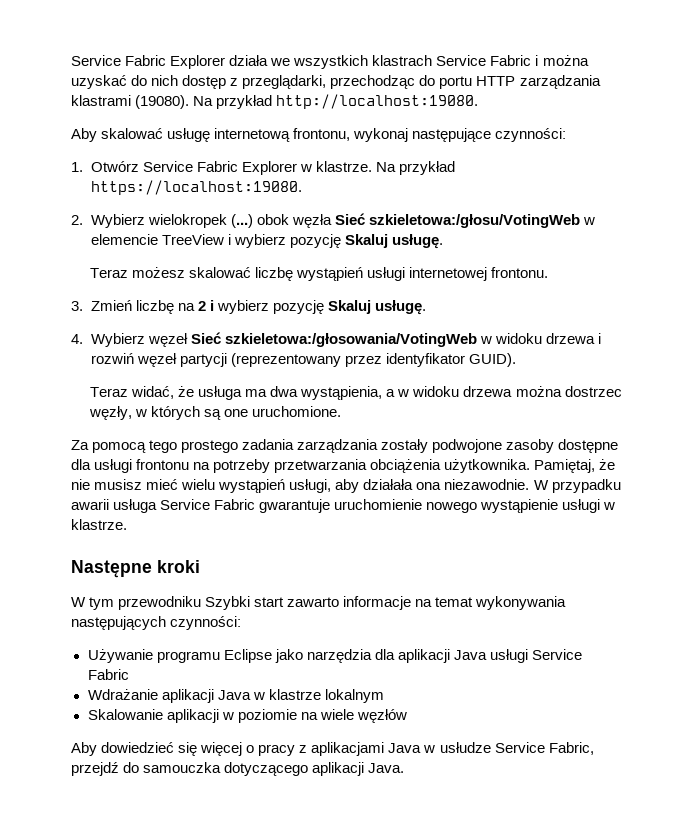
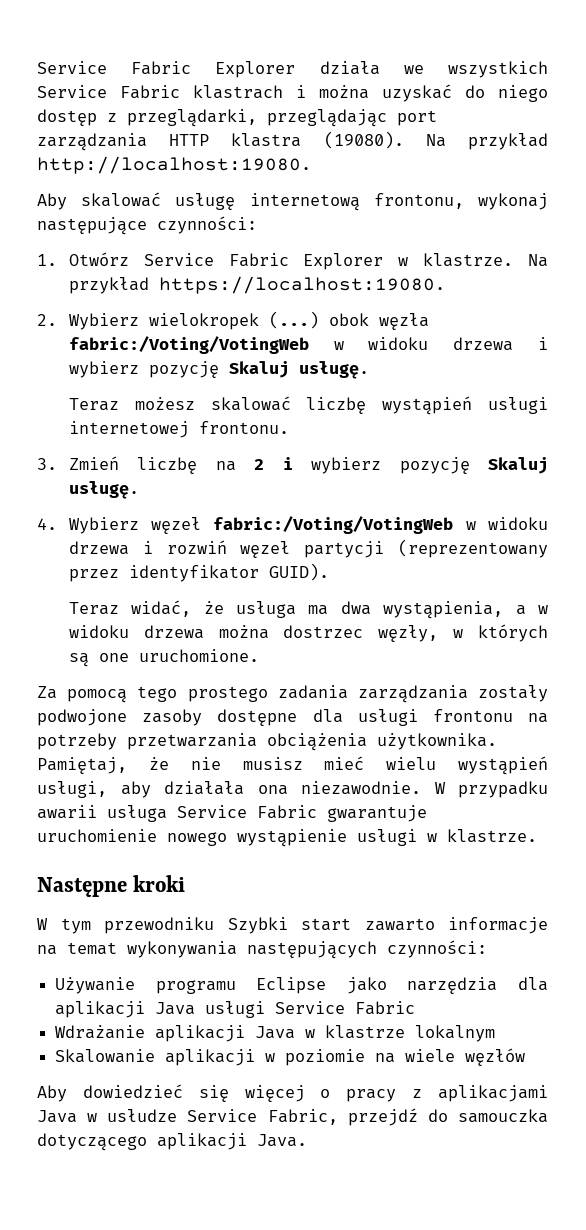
[372,55,532,66] klastrach Service Fabric -> [37,85,283,99] Service Fabric klastrach
[151,75,179,86] nich -> [498,85,548,102] niego
[330,75,601,89] [71,95,131,106] przechodząc do portu HTTP zarządzania klastrami -> [267,109,437,127] [37,133,302,151] przeglądając port zarządzania HTTP klastra
[334,213,595,228] [90,234,224,245] Sieć szkieletowa:/głosu/VotingWeb w elemencie TreeView -> [68,336,514,354] fabric:/Voting/VotingWeb w widoku drzewa
[190,332,477,347] Sieć szkieletowa:/głosowania/VotingWeb -> [213,516,454,534] fabric:/Voting/VotingWeb

